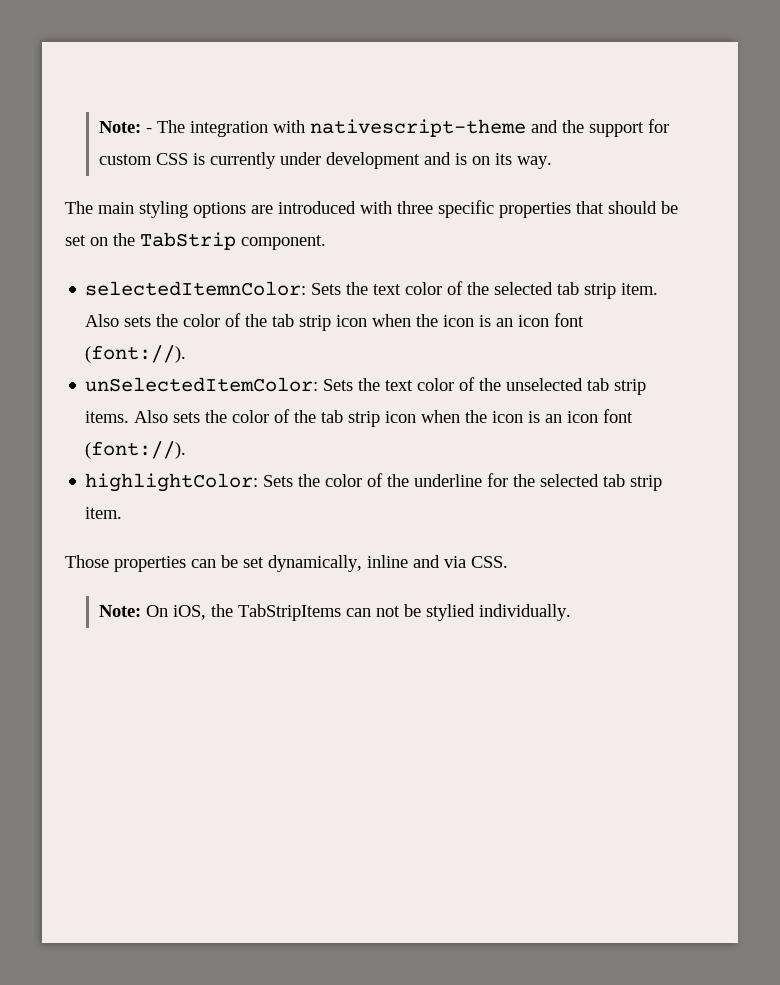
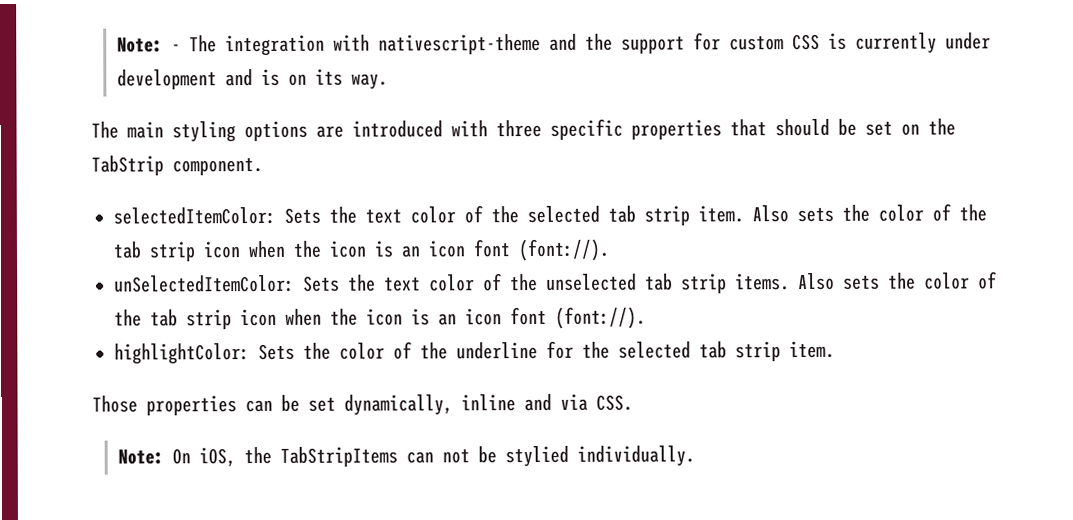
[85,281,307,296] selectedItemnColor: -> [113,206,276,225] selectedItemColor:

